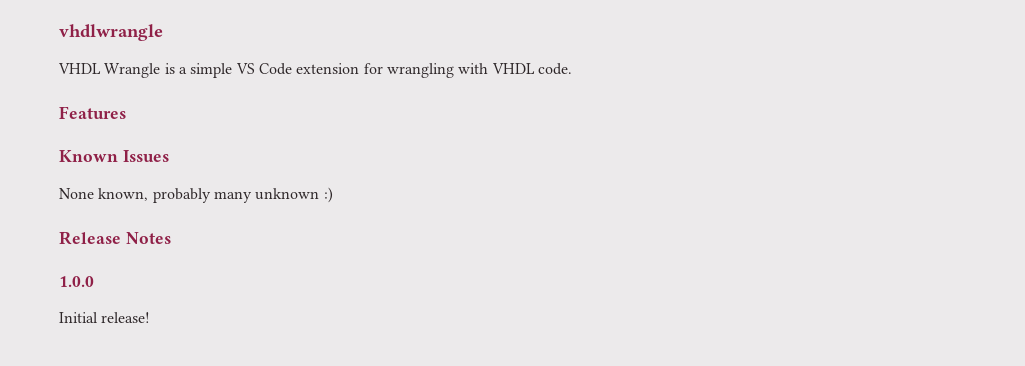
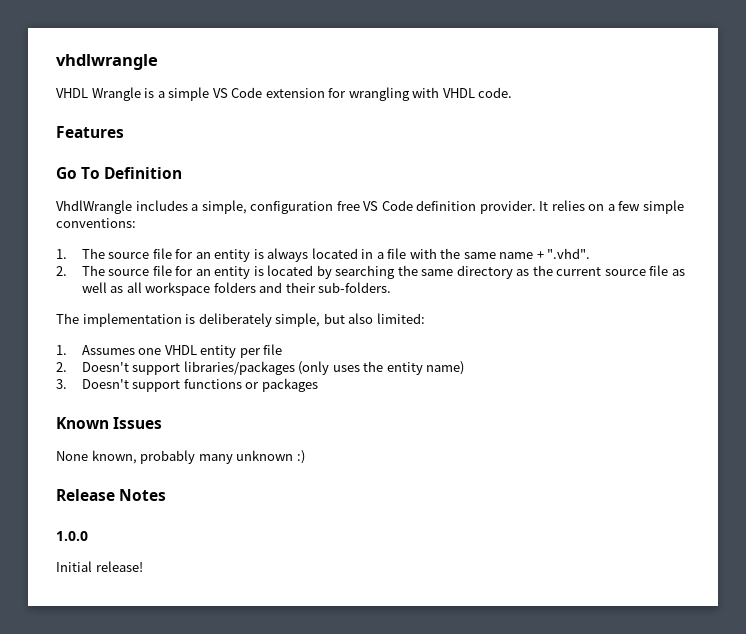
(126, 112) none -> [56,167,183,179] [56,200,684,214] [56,218,136,228] [56,248,591,262] [56,265,685,279] [81,282,392,296] [56,313,425,327] [56,344,283,358] [56,361,465,375] [56,378,318,392] // Go To Definition // VhdlWrangle includes a simple, configuration free VS Code definition provider. It relies on a few simple conventions: // 1. The source file for an entity is always located in a file with the same name + ".vhd". // 2. The source file for an entity is located by searching the same directory as the current source file as well as all workspace folders and their sub-folders. // The implementation is deliberately simple, but also limited: // 1. Assumes one VHDL entity per file // 2. Doesn't support libraries/packages (only uses the entity name) // 3. Doesn't support functions or packages

